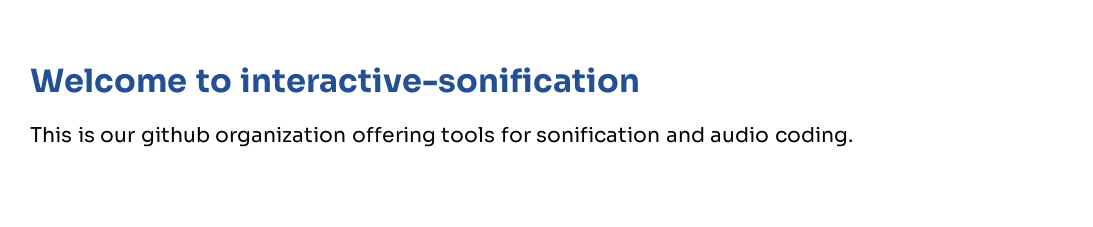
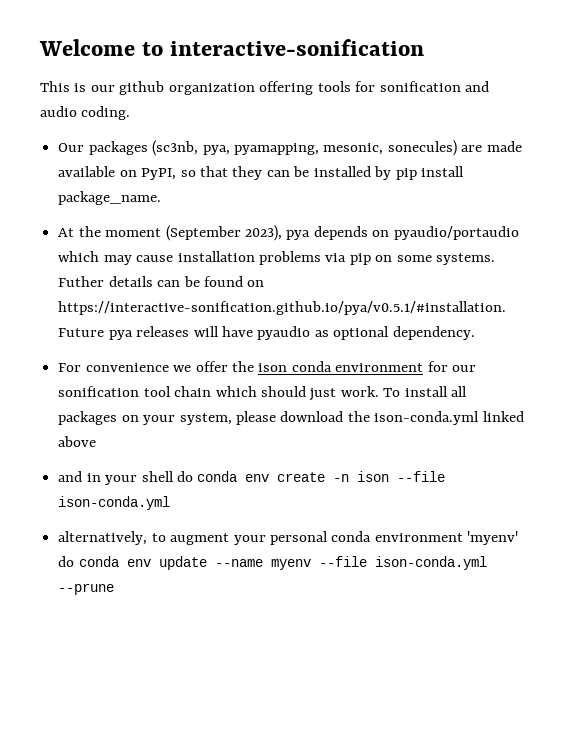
(853, 136) none -> [58,140,522,156] [58,166,465,180] [58,191,162,205] [58,225,519,241] [58,251,496,265] [58,276,265,287] [58,301,507,315] [58,326,475,340] [58,361,477,372] [58,386,468,401] [58,411,524,425] [58,436,97,447] [58,471,446,485] [58,496,171,510] [58,531,519,545] [58,556,487,570] [58,583,115,595] // Our packages (sc3nb, pya, pyamapping, mesonic, sonecules) are made available on PyPI, so that they can be installed by pip install package_name. // At the moment (September 2023), pya depends on pyaudio/portaudio which may cause installation problems via pip on some systems. Futher details can be found on https://interactive-sonification.github.io/pya/v0.5.1/#installation. Future pya releases will have pyaudio as optional dependency. // For convenience we offer the ison conda environment for our sonification tool chain which should just work. To install all packages on your system, please download the ison-conda.yml linked above // and in your shell do conda env create -n ison --file ison-conda.yml // alternatively, to augment your personal conda environment 'myenv' do conda env update --name myenv --file ison-conda.yml --prune

